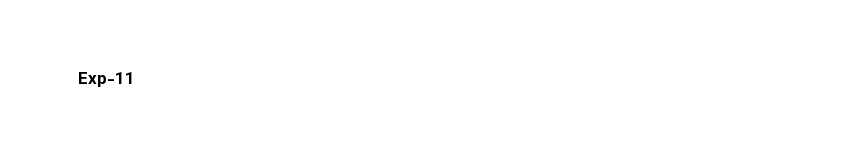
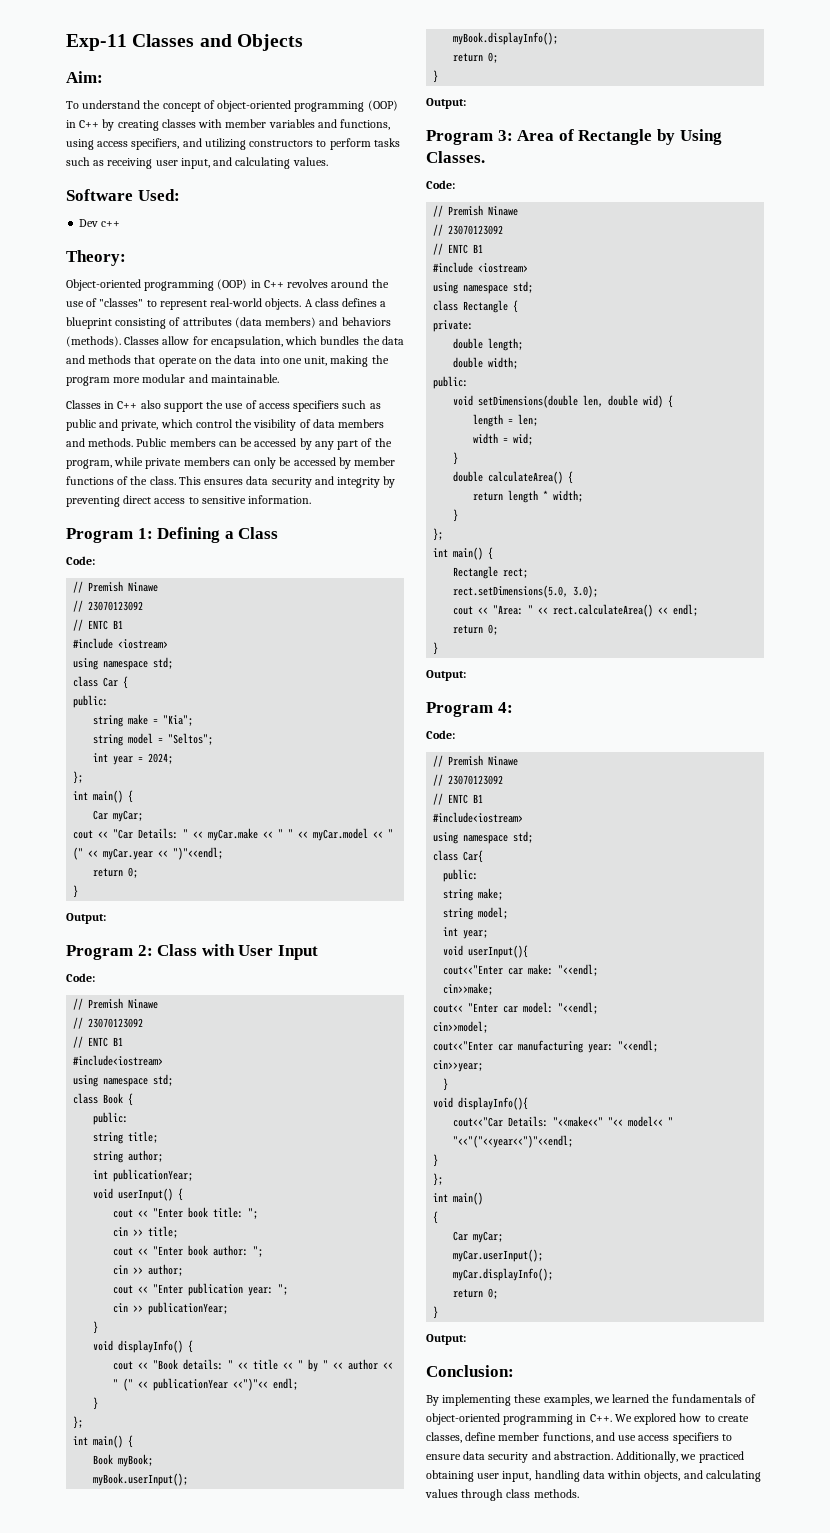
(135, 79) none -> [132,34,303,51] [66,71,103,83] [66,100,398,112] [66,119,391,131] [66,138,400,150] [66,157,328,169] [66,189,180,201] [79,219,121,227] [66,250,126,266] [66,279,389,291] [66,298,387,310] [66,317,391,329] [66,336,404,348] [66,355,389,367] [66,374,279,386] [66,400,381,412] [66,419,385,431] [66,438,392,450] [66,457,396,469] [66,476,396,488] [66,495,312,507] [66,527,279,543] [66,556,95,565] [73,581,159,593] [73,600,144,612] [73,619,124,631] [73,638,169,649] [73,657,174,670] [73,676,129,689] [73,695,109,708] [93,714,194,727] [93,733,214,746] [93,753,174,765] [73,771,84,784] [73,790,134,803] [93,810,144,822] [73,828,394,841] [73,847,224,860] [93,867,139,878] [73,885,79,898] [66,913,106,924] [66,944,318,960] [66,973,95,982] [73,998,159,1010] [73,1017,144,1029] [73,1036,124,1048] [73,1055,164,1066] [73,1074,174,1087] [73,1093,134,1106] [93,1112,129,1125] [93,1131,159,1144] [93,1150,164,1163] [93,1169,194,1182] [93,1188,184,1201] [113,1207,259,1219] [113,1226,179,1238] [113,1245,264,1257] [113,1264,184,1276] [113,1283,289,1296] [113,1302,229,1315] [93,1321,99,1334] [93,1340,194,1353] [113,1359,394,1372] [113,1378,299,1391] [93,1397,99,1410] [73,1416,84,1429] [73,1435,134,1448] [93,1454,154,1467] [93,1473,189,1486] [453,32,559,45] [453,52,499,63] [433,70,439,83] [426,98,466,109] [426,129,722,145] [426,151,485,163] [426,180,455,189] [433,205,519,217] [433,224,504,236] [433,243,484,255] [433,262,529,273] [433,281,534,294] [433,300,519,313] [433,320,474,332] [453,338,524,351] [453,357,519,369] [433,376,469,389] [453,395,674,408] [473,414,539,427] [473,433,534,445] [453,452,459,465] [453,471,574,484] [473,490,584,503] [453,509,459,522] [433,528,444,541] [433,547,494,560] [453,566,529,579] [453,585,599,598] [453,604,699,617] [453,624,499,635] [433,642,439,655] [426,670,466,681] [426,702,513,717] [426,730,455,739] [433,755,519,767] [433,774,504,786] [433,793,484,805] [433,812,524,823] [433,831,534,844] [433,850,484,863] [443,869,479,882] [443,888,504,901] [443,907,509,920] [443,927,489,939] [443,945,529,958] [443,964,599,976] [443,983,494,995] [433,1002,599,1014] [433,1021,489,1033] [433,1040,659,1053] [433,1060,484,1072] [443,1078,449,1091] [433,1097,529,1110] [453,1116,674,1127] [453,1135,574,1148] [433,1154,439,1167] [433,1173,444,1186] [433,1192,484,1205] [433,1211,439,1224] [453,1231,504,1243] [453,1249,544,1262] [453,1268,554,1281] [453,1288,499,1299] [433,1306,439,1319] [426,1334,466,1345] [426,1365,514,1377] [426,1394,756,1406] [426,1413,749,1425] [426,1432,732,1444] [426,1451,744,1463] [426,1470,761,1482] [425,1489,579,1501] Classes and Objects // Aim: // To understand the concept of object-oriented programming (OOP) in C++ by creating classes with member variables and functions, using access specifiers, and utilizing constructors to perform tasks such as receiving user input, and calculating values. // Software Used: // Dev c++ // Theory: // Object-oriented programming (OOP) in C++ revolves around the use of "classes" to represent real-world objects. A class defines a blueprint consisting of attributes (data members) and behaviors (methods). Classes allow for encapsulation, which bundles the data and methods that operate on the data into one unit, making the program more modular and maintainable. // Classes in C++ also support the use of access specifiers such as public and private, which control the visibility of data members and methods. Public members can be accessed by any part of the program, while private members can only be accessed by member functions of the class. This ensures data security and integrity by preventing direct access to sensitive information. // Program 1: Defining a Class // Code: // // Premish Ninawe // // 23070123092 // // ENTC B1 // #include <iostream> // using namespace std; // class Car { // public: // string make = "Kia"; // string model = "Seltos"; // int year = 2024; // }; // int main() { // Car myCar; // cout << "Car Details: " << myCar.make << " " << myCar.model << " (" << myCar.year << ")"<<endl; // return 0; // } // Output: // Program 2: Class with User Input // Code: // // Premish Ninawe // // 23070123092 // // ENTC B1 // #include<iostream> // using namespace std; // class Book { // public: // string title; // string author; // int publicationYear; // void userInput() { // cout << "Enter book title: "; // cin >> title; // cout << "Enter book author: "; // cin >> author; // cout << "Enter publication year: "; // cin >> publicationYear; // } // void displayInfo() { // cout << "Book details: " << title << " by " << author << " (" << publicationYear <<")"<< endl; // } // }; // int main() { // Book myBook; // myBook.userInput(); // myBook.displayInfo(); // return 0; // } // Output: // Program 3: Area of Rectangle by Using Classes. // Code: // // Premish Ninawe // // 23070123092 // // ENTC B1 // #include <iostream> // using namespace std; // class Rectangle { // private: // double length; // double width; // public: // void setDimensions(double len, double wid) { // length = len; // width = wid; // } // double calculateArea() { // return length * width; // } // }; // int main() { // Rectangle rect; // rect.setDimensions(5.0, 3.0); // cout << "Area: " << rect.calculateArea() << endl; // return 0; // } // Output: // Program 4: // Code: // // Premish Ninawe // // 23070123092 // // ENTC B1 // #include<iostream> // using namespace std; // class Car{ // public: // string make; // string model; // int year; // void userInput(){ // cout<<"Enter car make: "<<endl; // cin>>make; // cout<< "Enter car model: "<<endl; // cin>>model; // cout<<"Enter car manufacturing year: "<<endl; // cin>>year; // } // void displayInfo(){ // cout<<"Car Details: "<<make<<" "<< model<< " "<<"("<<year<<")"<<endl; // } // }; // int main() // { // Car myCar; // myCar.userInput(); // myCar.displayInfo(); // return 0; // } // Output: // Conclusion: // By implementing these examples, we learned the fundamentals of object-oriented programming in C++. We explored how to create classes, define member functions, and use access specifiers to ensure data security and abstraction. Additionally, we practiced obtaining user input, handling data within objects, and calculating values through class methods.

